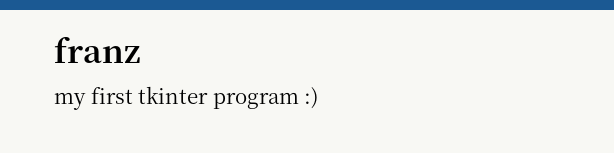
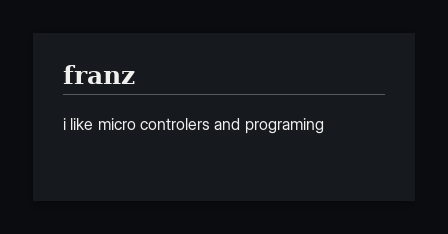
[54,86,319,110] my first tkinter program :) -> [63,118,324,134] i like micro controlers and programing

